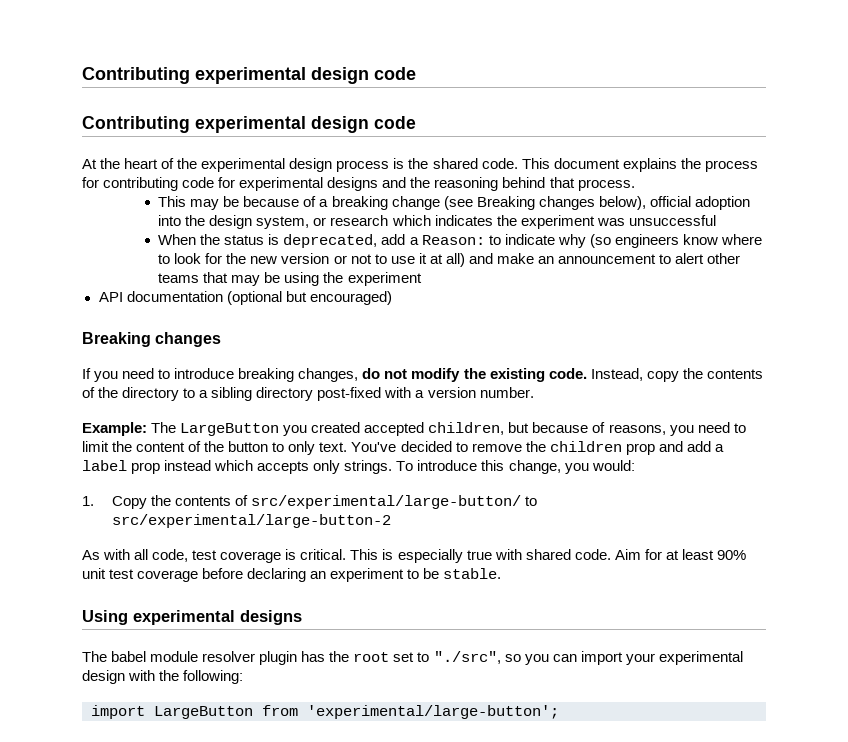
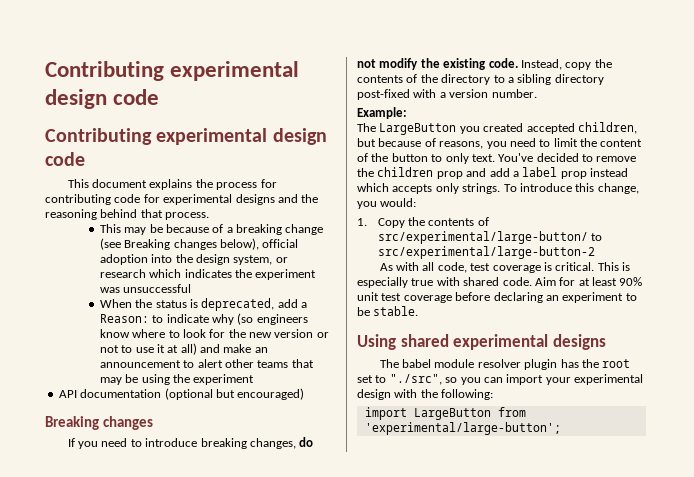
[82,158,518,172] At the heart of the experimental design process is the shared code. -> (85, 159) none
(147, 429) none -> (407, 113) //
(128, 617) none -> [400,334,449,347] shared

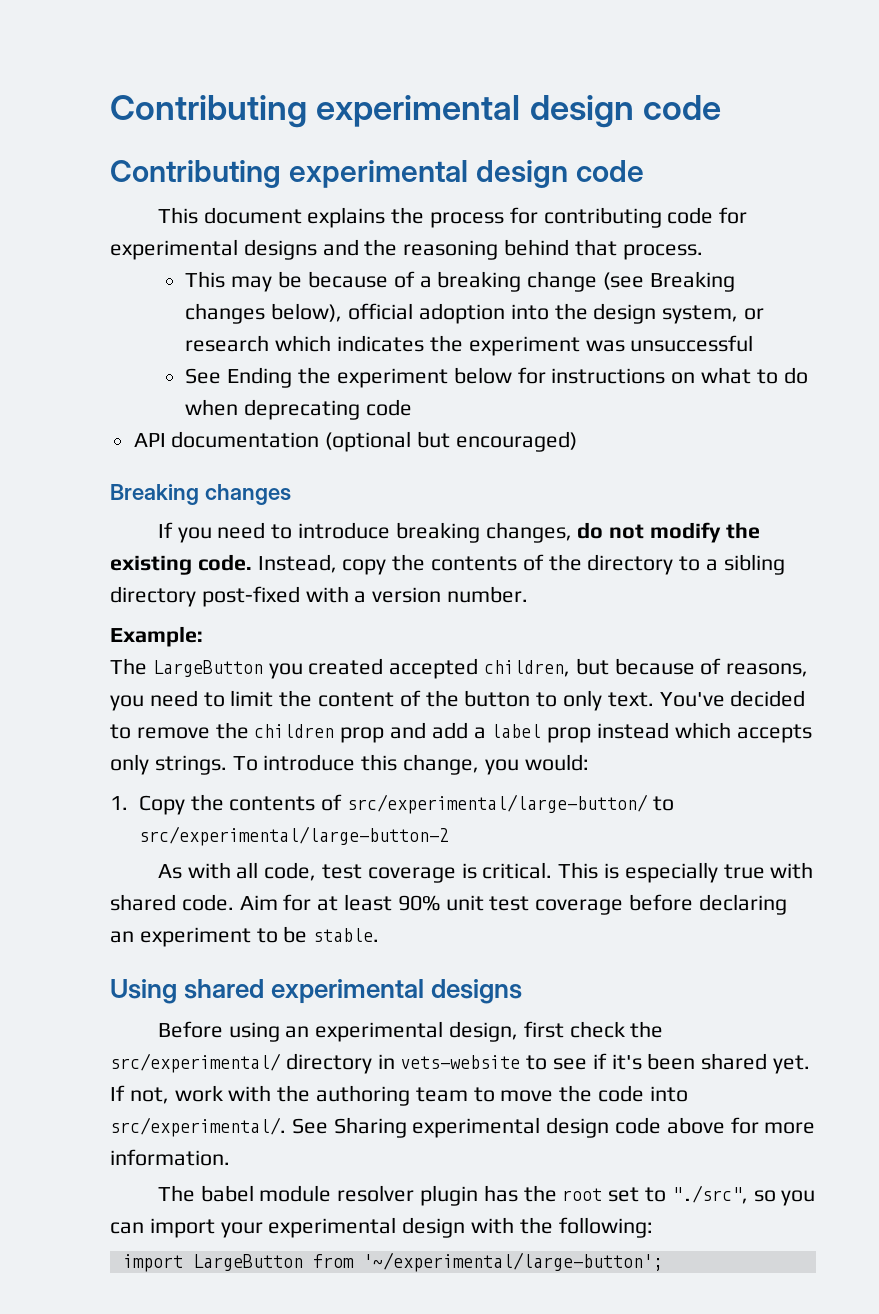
[99,298,308,311] [99,313,308,325] [99,329,329,338] [99,343,268,355] [99,359,314,368] [99,374,255,385] When the status is deprecated, add a Reason: to indicate why (so engineers know where to look for the new version or not to use it at all) and make an announcement to alert other teams that may be using the experiment -> [185,367,808,388] [185,399,413,420] See Ending the experiment below for instructions on what to do when deprecating code
(606, 342) none -> [157,1021,664,1042] [110,1053,811,1074] [110,1085,688,1106] [110,1117,816,1138] [110,1149,230,1166] // Before using an experimental design, first check the src/experimental/ directory in vets-website to see if it's been shared yet. If not, work with the authoring team to move the code into src/experimental/. See Sharing experimental design code above for more information.
[364,422,561,435] 'experimental/large-button'; -> [362,1252,663,1272] '~/experimental/large-button';

